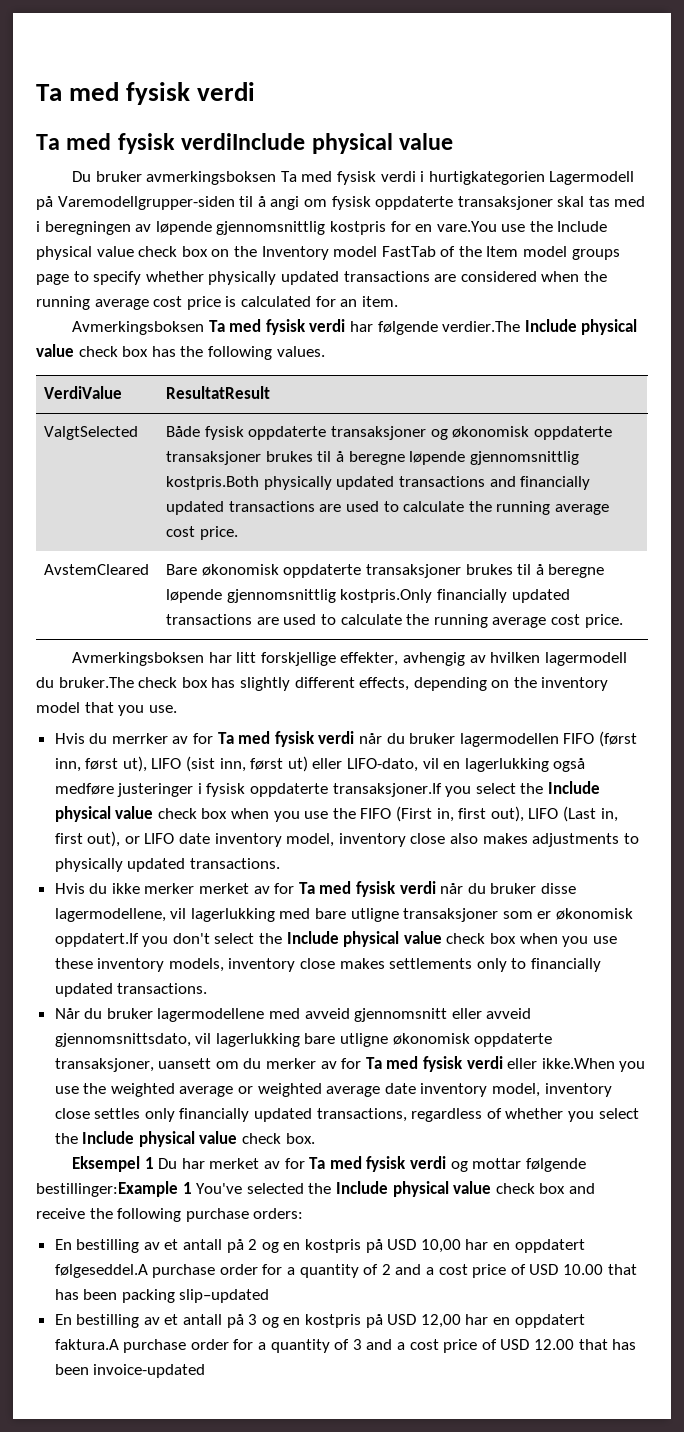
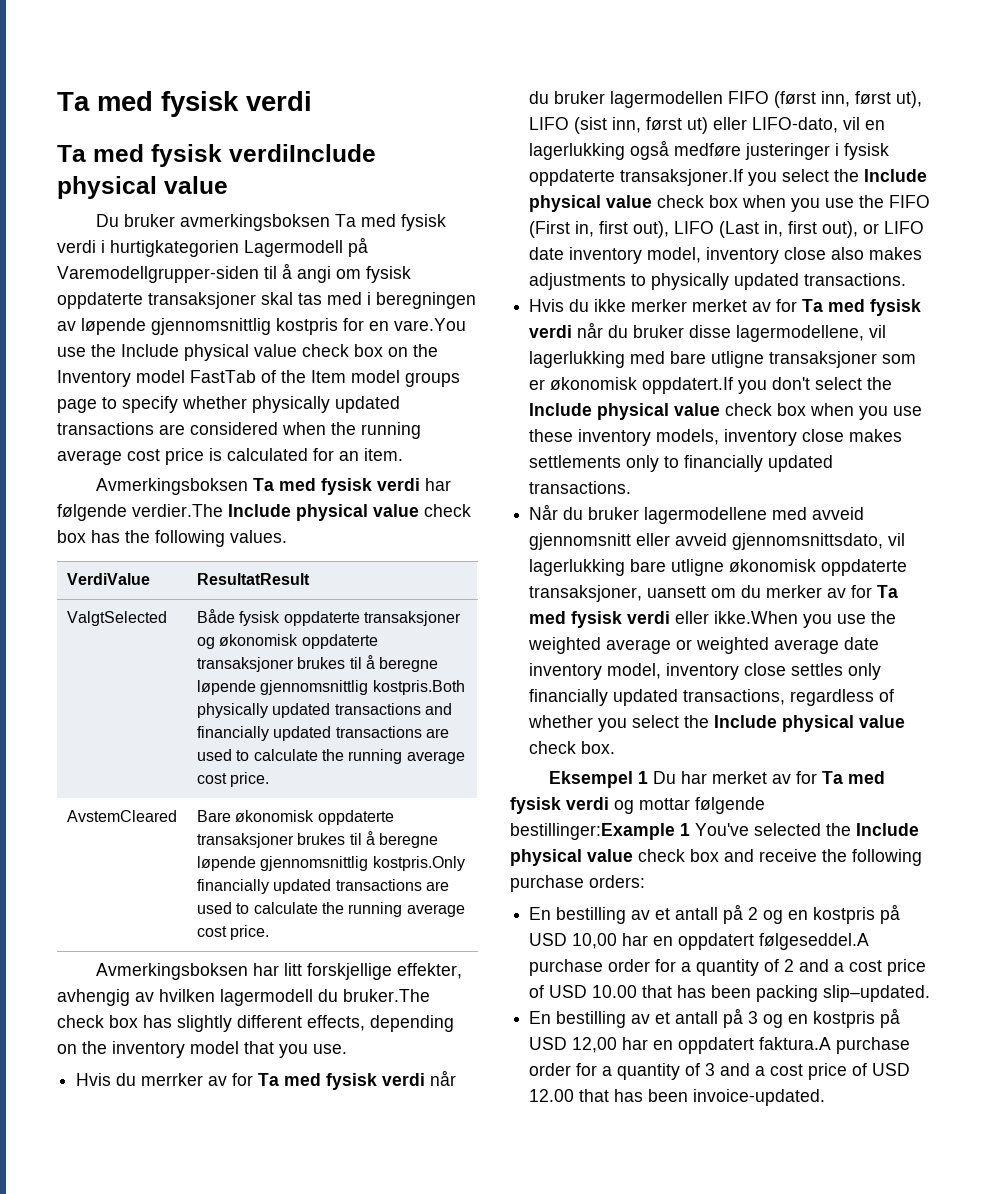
[179,1289,270,1303] slip–updated -> [823,985,931,1002] slip–updated.
[93,1364,206,1378] invoice-updated -> [693,1089,826,1106] invoice-updated.

